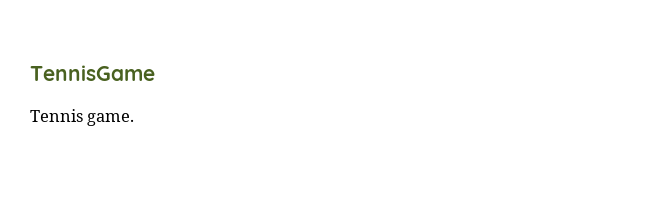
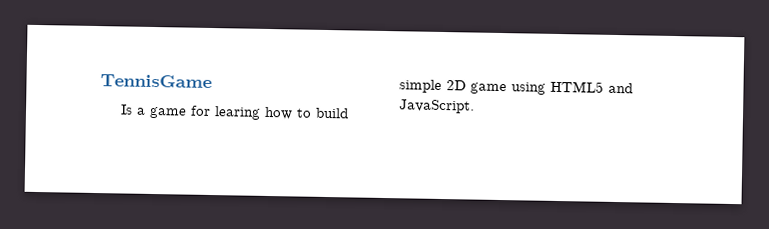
[30,109,135,126] Tennis game. -> [119,104,349,120] [399,79,633,95] [399,99,475,114] Is a game for learing how to build simple 2D game using HTML5 and JavaScript.

